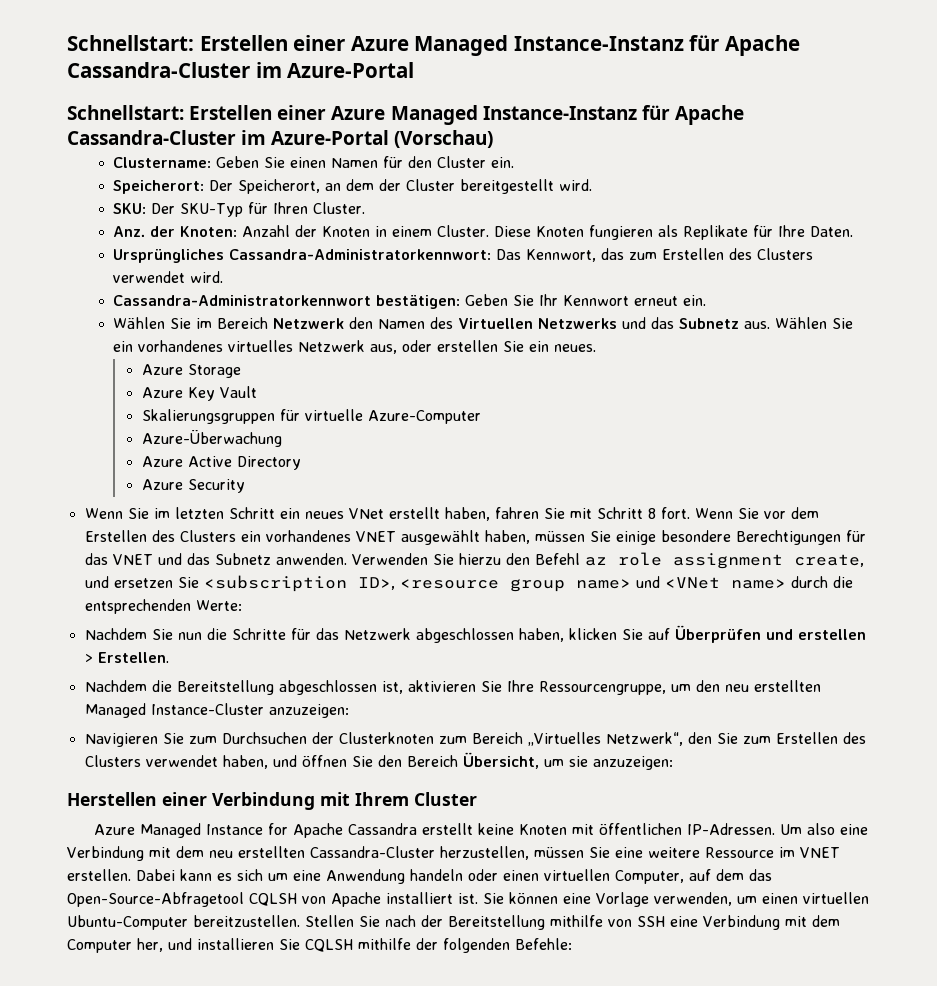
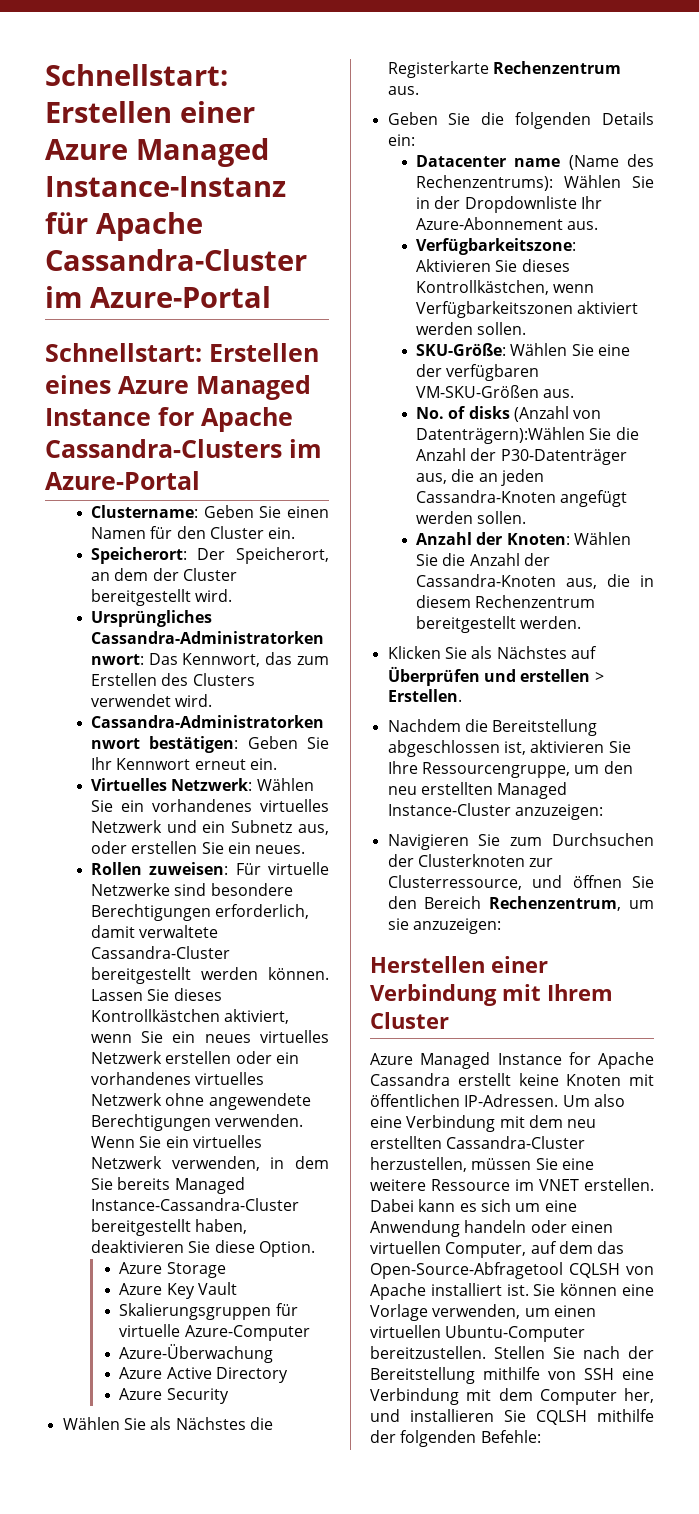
[277,105,744,125] [67,130,494,148] einer Azure Managed Instance-Instanz für Apache Cassandra-Cluster im Azure-Portal (Vorschau) -> [45,375,311,400] [45,407,293,432] [45,439,322,458] [45,471,200,490] eines Azure Managed Instance for Apache Cassandra-Clusters im Azure-Portal
[113,202,366,217] [113,225,854,240] // SKU: Der SKU-Typ für Ihren Cluster. // Anz. der Knoten: Anzahl der Knoten in einem Cluster. Diese Knoten fungieren als Replikate für Ihre Daten. -> (233, 595) none
[113,317,771,329] Wählen Sie im Bereich Netzwerk den Namen des Virtuellen Netzwerks und das Subnetz aus. -> [90,778,253,791] Virtuelles Netzwerk:
(366, 346) none -> [166,820,293,833] und ein Subnetz
(597, 348) none -> [90,862,330,875] [90,883,293,896] [90,904,310,921] [90,925,219,938] [90,946,230,959] [90,967,329,984] [90,988,222,1001] [90,1009,290,1024] [90,1030,329,1043] [90,1051,299,1064] [90,1072,265,1085] [90,1093,311,1110] [90,1114,304,1131] [90,1135,262,1148] [90,1156,329,1171] [90,1177,245,1194] [90,1198,299,1211] [90,1219,248,1236] [90,1240,315,1257] // Rollen zuweisen: Für virtuelle Netzwerke sind besondere Berechtigungen erforderlich, damit verwaltete Cassandra-Cluster bereitgestellt werden können. Lassen Sie dieses Kontrollkästchen aktiviert, wenn Sie ein neues virtuelles Netzwerk erstellen oder ein vorhandenes virtuelles Netzwerk ohne angewendete Berechtigungen verwenden. Wenn Sie ein virtuelles Netzwerk verwenden, in dem Sie bereits Managed Instance-Cassandra-Cluster bereitgestellt haben, deaktivieren Sie diese Option.
[84,507,819,521] [84,530,866,545] [84,552,864,569] [84,575,853,592] [84,599,242,614] [84,628,643,643] Wenn Sie im letzten Schritt ein neues VNet erstellt haben, fahren Sie mit Schritt 8 fort. Wenn Sie vor dem Erstellen des Clusters ein vorhandenes VNET ausgewählt haben, müssen Sie einige besondere Berechtigungen für das VNET und das Subnetz anwenden. Verwenden Sie hierzu den Befehl az role assignment create, und ersetzen Sie <subscription ID>, <resource group name> und <VNet name> durch die entsprechenden Werte: // Nachdem Sie nun die Schritte für das Netzwerk abgeschlossen haben, klicken Sie -> [62,1417,273,1430] [387,61,621,78] [387,86,419,95] [387,112,654,129] [387,134,415,146] [415,154,654,170] [415,175,654,191] [415,196,602,213] [415,217,599,230] [415,238,576,255] [415,259,570,272] [415,280,595,295] [415,301,639,318] [415,322,527,335] [415,343,630,356] [415,364,540,381] [415,385,575,398] [415,406,602,422] [415,427,639,444] [415,448,627,465] [415,469,544,486] [415,490,628,507] [415,511,527,524] [415,532,631,545] [415,553,550,566] [415,574,654,589] [415,595,596,608] [415,616,582,633] [387,646,567,659] Wählen Sie als Nächstes die Registerkarte Rechenzentrum aus. // Geben Sie die folgenden Details ein: // Datacenter name (Name des Rechenzentrums): Wählen Sie in der Dropdownliste Ihr Azure-Abonnement aus. // Verfügbarkeitszone: Aktivieren Sie dieses Kontrollkästchen, wenn Verfügbarkeitszonen aktiviert werden sollen. // SKU-Größe: Wählen Sie eine der verfügbaren VM-SKU-Größen aus. // No. of disks (Anzahl von Datenträgern):Wählen Sie die Anzahl der P30-Datenträger aus, die an jeden Cassandra-Knoten angefügt werden sollen. // Anzahl der Knoten: Wählen Sie die Anzahl der Cassandra-Knoten aus, die in diesem Rechenzentrum bereitgestellt werden. // Klicken Sie als Nächstes
[438,732,866,746] [84,755,268,769] zum Bereich „Virtuelles Netzwerk“, den Sie zum Erstellen des Clusters verwendet haben, -> [529,858,554,867] [387,875,522,890] zur Clusterressource,
[462,752,539,769] Übersicht, -> [489,896,622,911] Rechenzentrum,

